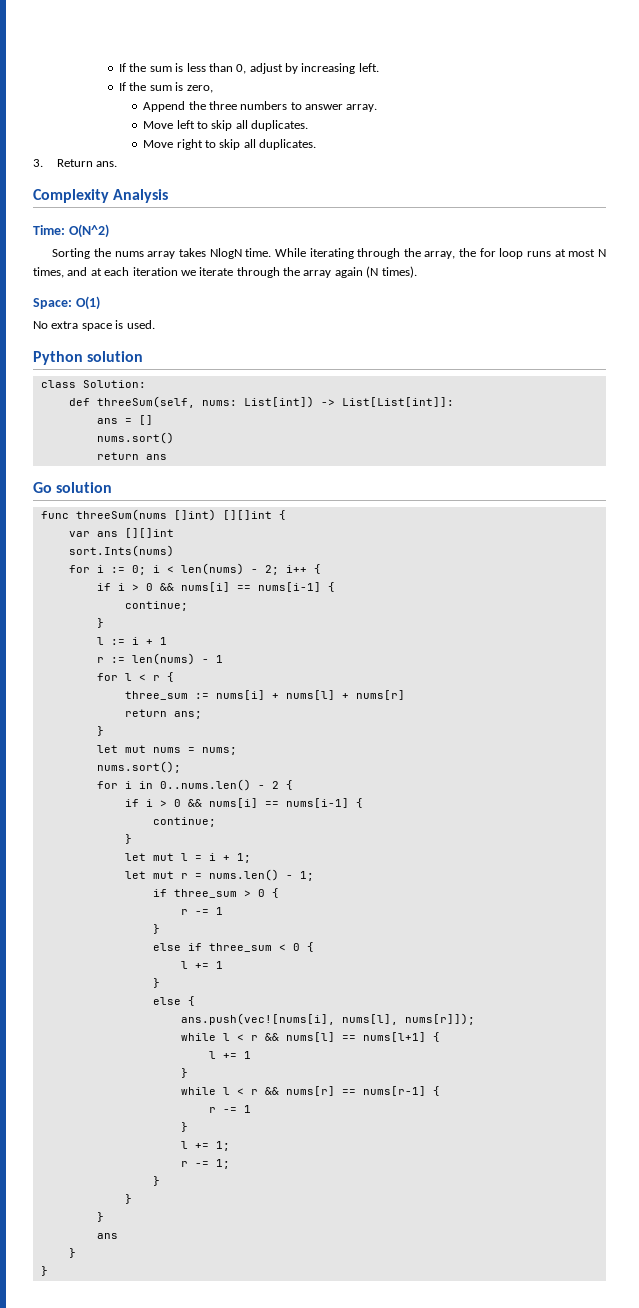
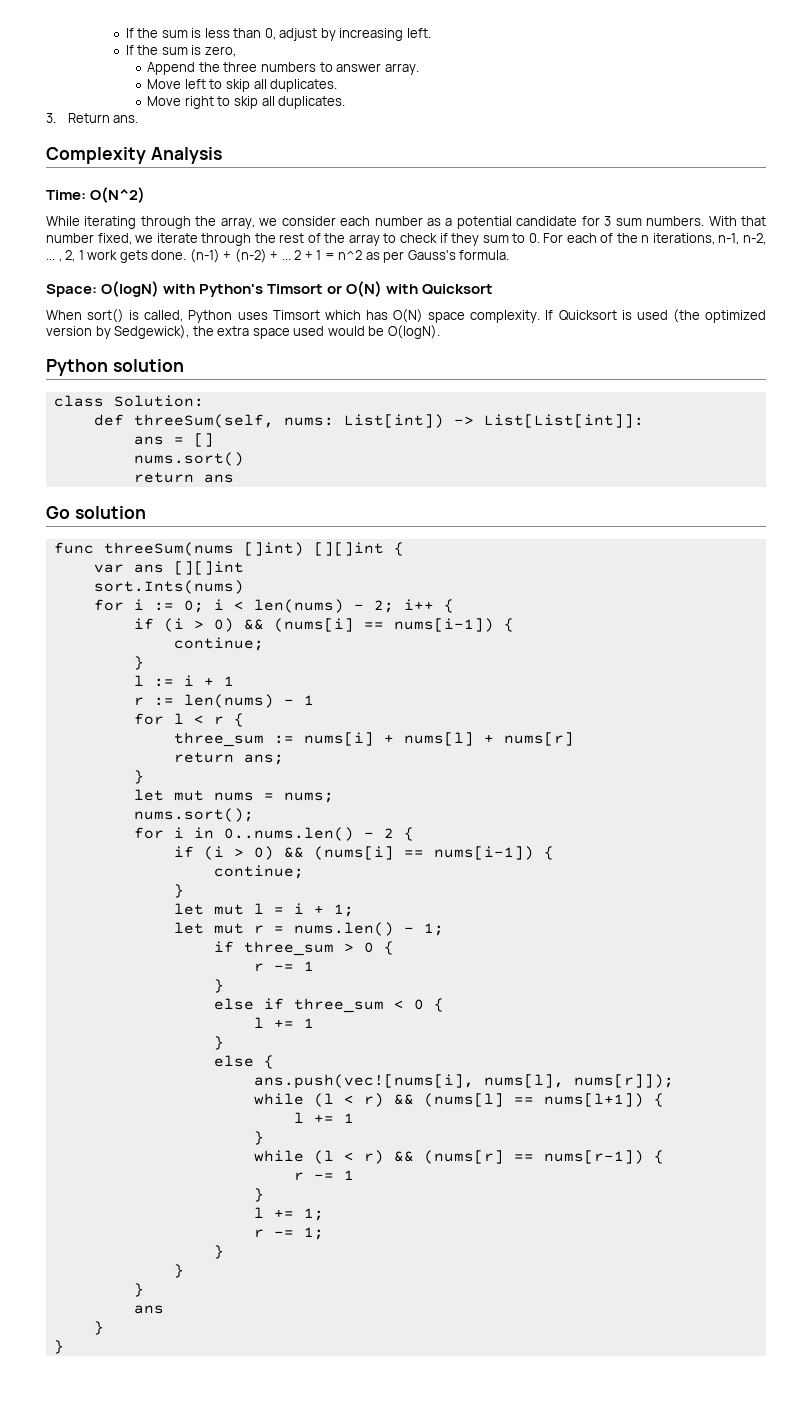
[52,248,272,259] Sorting the nums array takes NlogN time. -> (146, 195) none
[459,248,606,259] [33,266,417,278] [33,296,100,310] [33,320,155,331] the for loop runs at most N times, and at each iteration we iterate through the array again (N times). // Space: O(1) // No extra space is used. -> [259,216,767,229] [46,233,766,246] [46,249,510,263] [46,281,494,297] [46,309,767,323] [46,325,440,339] we consider each number as a potential candidate for 3 sum numbers. With that number fixed, we iterate through the rest of the array to check if they sum to 0. For each of the n iterations, n-1, n-2, ... , 2, 1 work gets done. (n-1) + (n-2) + ... 2 + 1 = n^2 as per Gauss's formula. // Space: O(logN) with Python's Timsort or O(N) with Quicksort // When sort() is called, Python uses Timsort which has O(N) space complexity. If Quicksort is used (the optimized version by Sedgewick), the extra space used would be O(logN).
[117,582,321,592] i > 0 && nums[i] == nums[i-1] -> [163,618,494,632] (i > 0) && (nums[i] == nums[i-1])
[145,798,349,808] i > 0 && nums[i] == nums[i-1] -> [203,846,534,860] (i > 0) && (nums[i] == nums[i-1])
[222,1032,426,1042] l < r && nums[l] == nums[l+1] -> [313,1093,644,1107] (l < r) && (nums[l] == nums[l+1])
[222,1086,426,1096] l < r && nums[r] == nums[r-1] -> [313,1150,644,1164] (l < r) && (nums[r] == nums[r-1])

